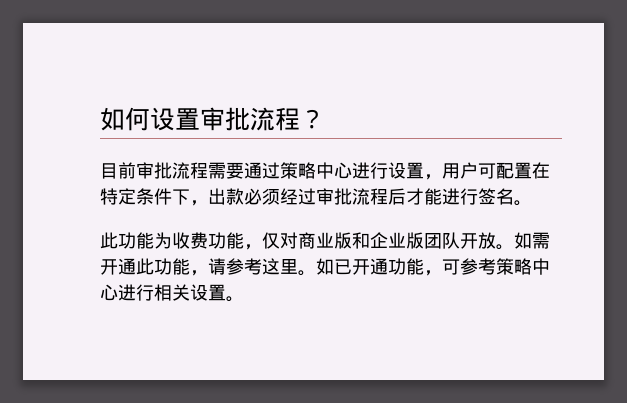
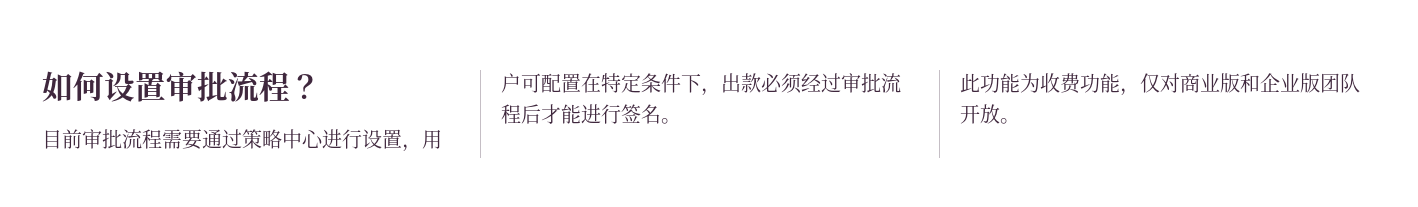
[514,232,550,249] [100,258,550,276] [100,284,244,302] 如需开通此功能，请参考这里。如已开通功能，可参考策略中心进行相关设置。 -> (1020, 121) none

